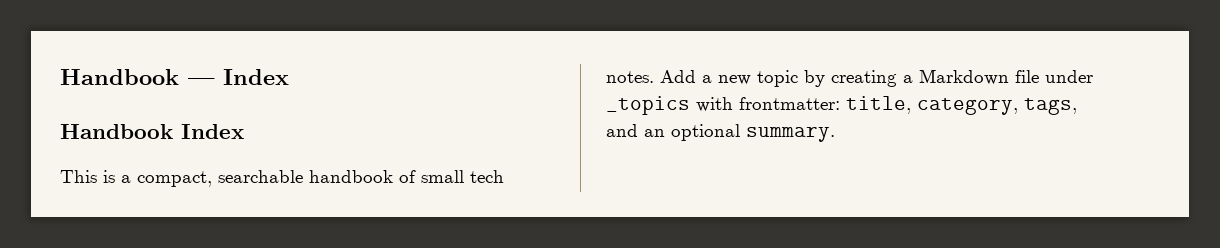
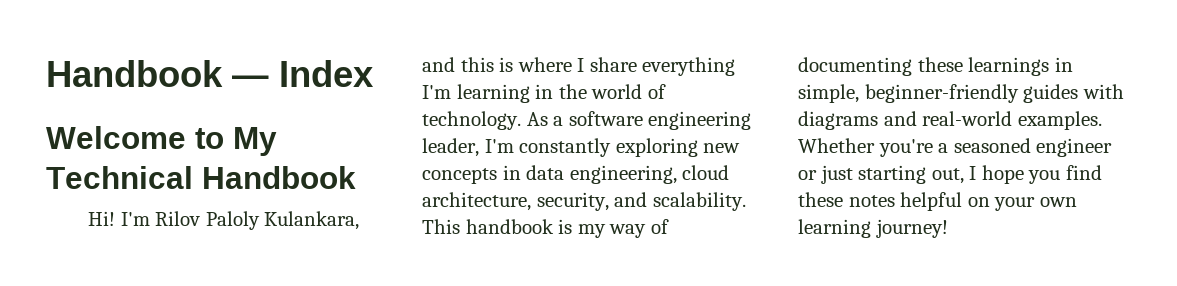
[60,124,244,139] [60,170,504,187] [606,69,1093,87] [606,96,1077,115] [606,124,835,142] Handbook Index // This is a compact, searchable handbook of small tech notes. Add a new topic by creating a Markdown file under _topics with frontmatter: title, category, tags, and an optional summary. -> [46,126,277,156] [46,166,356,189] [88,211,360,230] [422,57,736,76] [422,84,666,103] [422,111,752,130] [422,138,741,157] [422,165,730,184] [422,192,746,211] [422,219,669,238] [798,57,1073,76] [798,84,1124,103] [798,111,1102,130] [798,138,1113,157] [798,165,1102,184] [798,192,1077,211] [798,219,948,238] Welcome to My Technical Handbook // Hi! I'm Rilov Paloly Kulankara, and this is where I share everything I'm learning in the world of technology. As a software engineering leader, I'm constantly exploring new concepts in data engineering, cloud architecture, security, and scalability. This handbook is my way of documenting these learnings in simple, beginner-friendly guides with diagrams and real-world examples. Whether you're a seasoned engineer or just starting out, I hope you find these notes helpful on your own learning journey!

